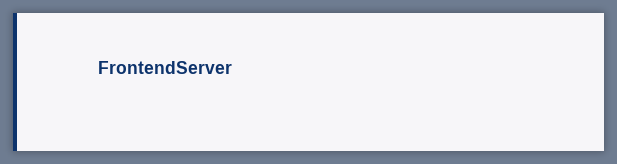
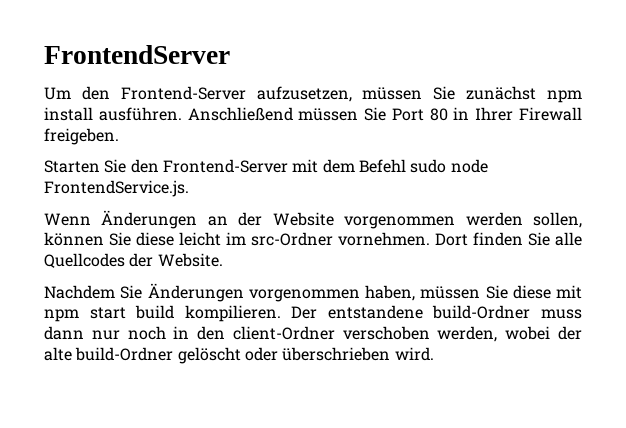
(232, 67) none -> [44,86,583,103] [44,107,582,121] [44,128,119,145] [44,159,488,173] [44,180,189,197] [44,210,582,229] [44,232,582,246] [44,253,223,268] [44,283,582,302] [44,305,582,322] [44,326,582,342] [44,347,434,364] // Um den Frontend-Server aufzusetzen, müssen Sie zunächst npm install ausführen. Anschließend müssen Sie Port 80 in Ihrer Firewall freigeben. // Starten Sie den Frontend-Server mit dem Befehl sudo node FrontendService.js. // Wenn Änderungen an der Website vorgenommen werden sollen, können Sie diese leicht im src-Ordner vornehmen. Dort finden Sie alle Quellcodes der Website. // Nachdem Sie Änderungen vorgenommen haben, müssen Sie diese mit npm start build kompilieren. Der entstandene build-Ordner muss dann nur noch in den client-Ordner verschoben werden, wobei der alte build-Ordner gelöscht oder überschrieben wird.

